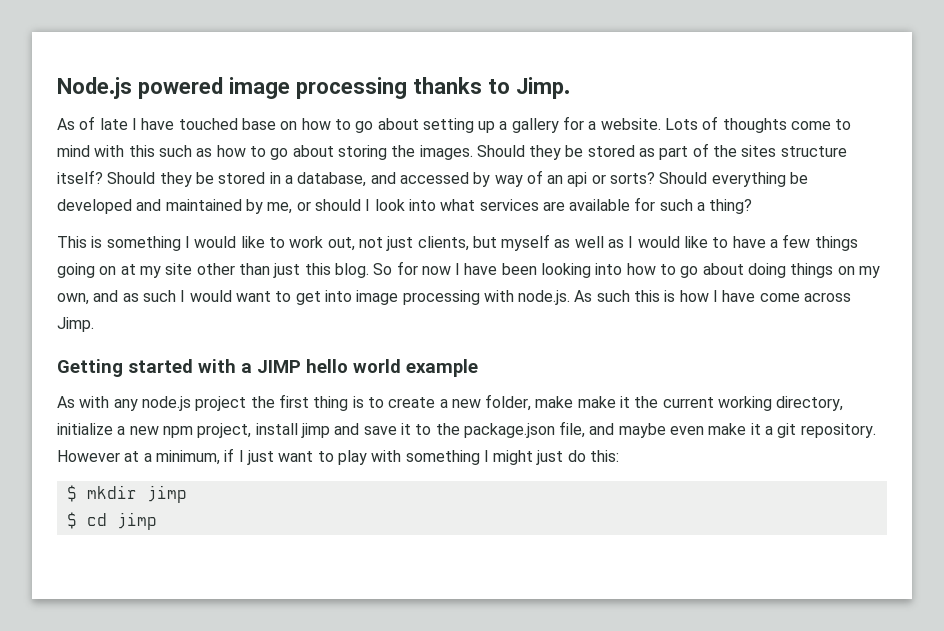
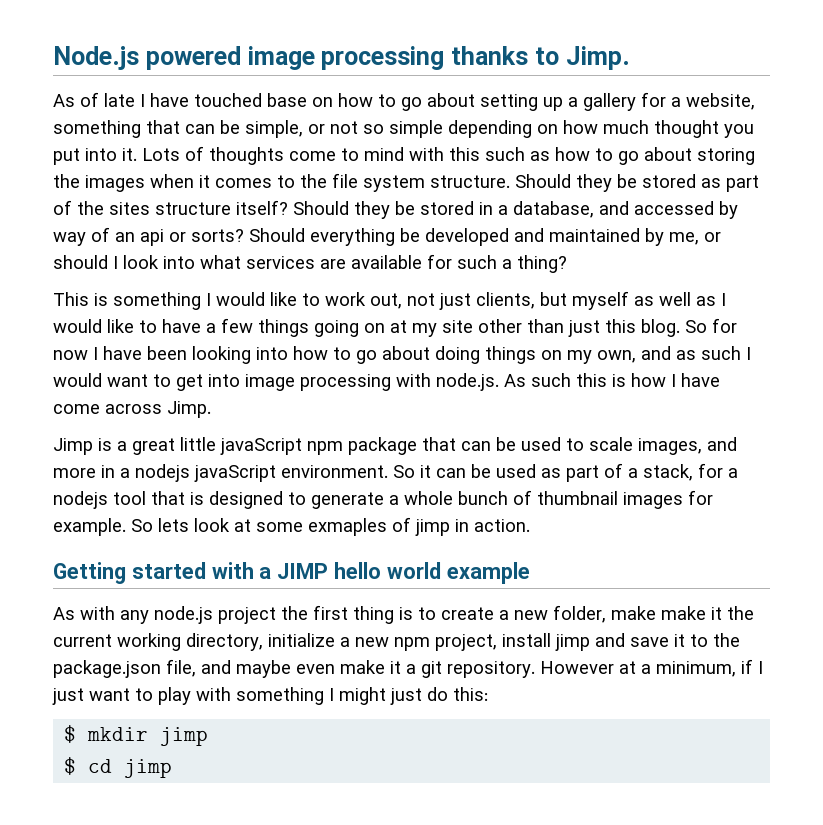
[600,118,661,130] website. -> [686,93,755,110] [53,120,754,138] [53,148,137,165] website, something that can be simple, or not so simple depending on how much thought you put into it.
[419,145,473,160] images. -> [85,173,510,192] images when it comes to the file system structure.
(94, 324) none -> [53,437,737,455] [53,463,738,482] [53,490,713,509] [53,517,530,536] // Jimp is a great little javaScript npm package that can be used to scale images, and more in a nodejs javaScript environment. So it can be used as part of a stack, for a nodejs tool that is designed to generate a whole bunch of thumbnail images for example. So lets look at some exmaples of jimp in action.

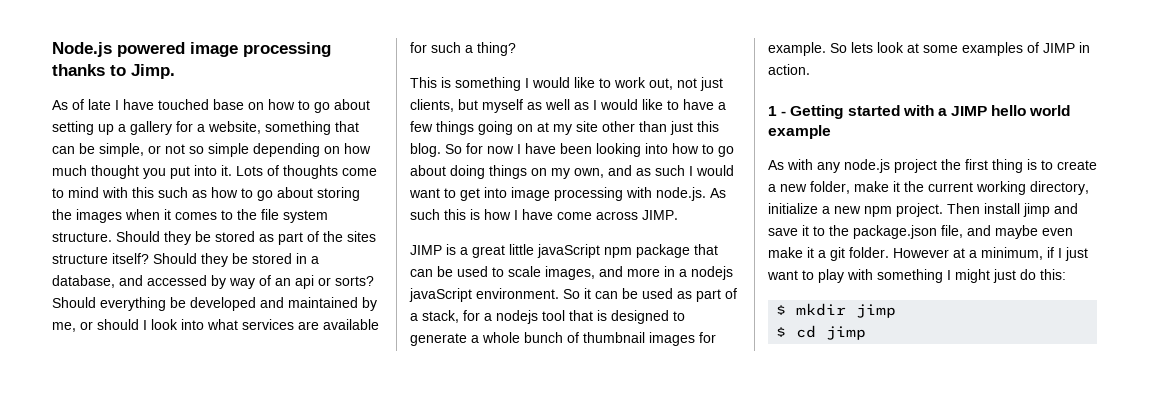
[167,401,211,418] [53,438,93,455] Jimp. // Jimp -> [642,210,678,220] [410,245,442,255] JIMP. // JIMP
[308,517,450,536] exmaples of jimp -> [962,42,1075,56] examples of JIMP
(530, 525) none -> [768,106,787,116] 1 -
[661,606,706,620] make -> (889, 186) none
[435,634,497,651] project, -> [896,203,980,217] project. Then
[447,661,535,678] repository. -> [849,247,889,258] folder.

